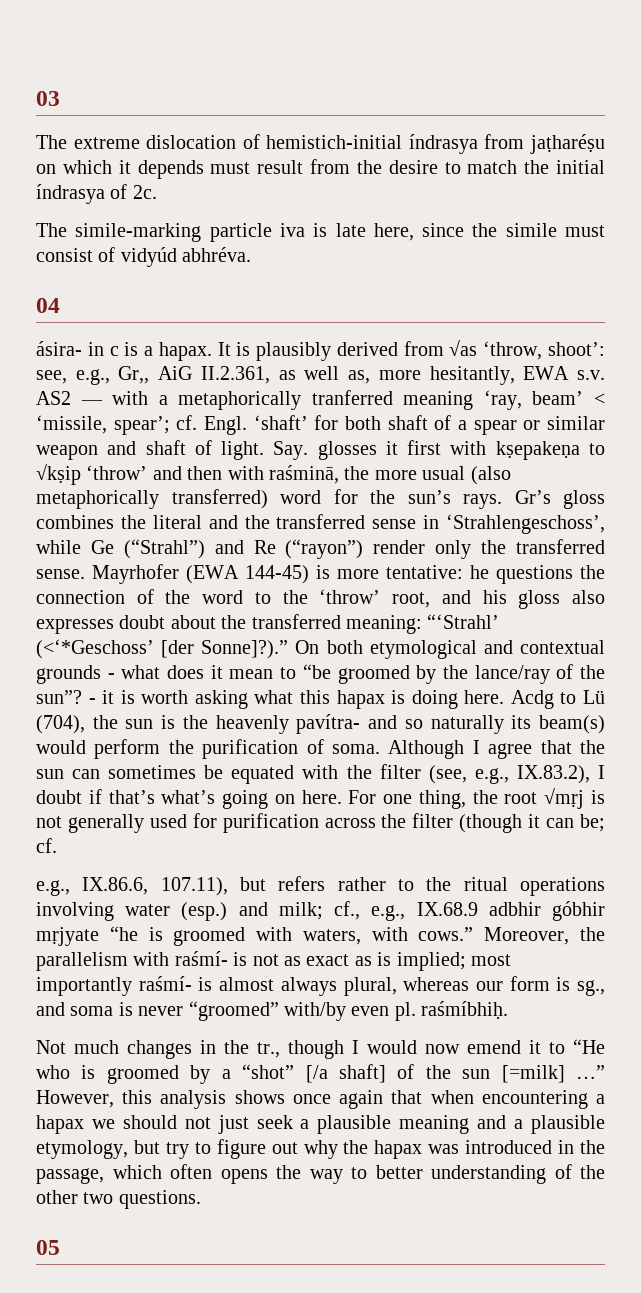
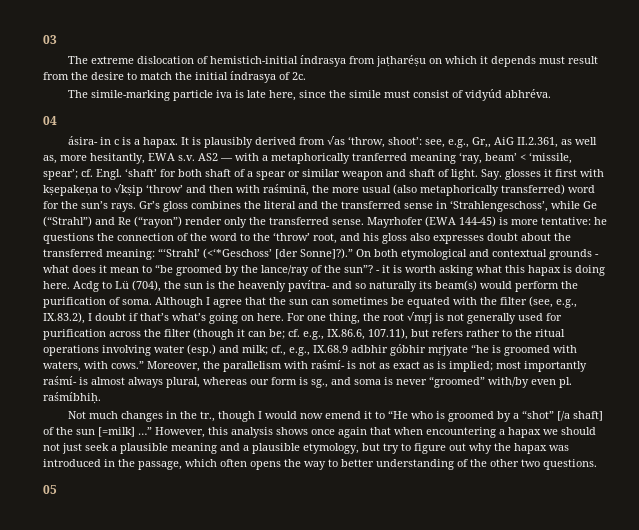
(57, 845) // -> (300, 333) none

